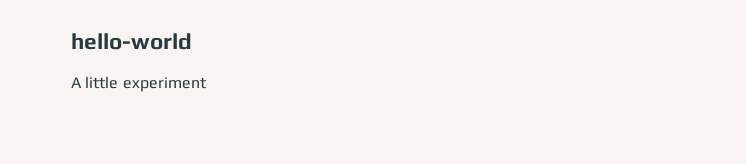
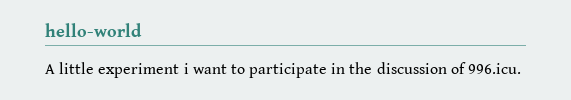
(207, 84) none -> [183,62,522,78] i want to participate in the discussion of 996.icu.

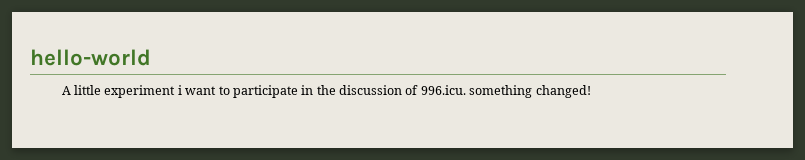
(522, 68) none -> [469,85,591,98] something changed!

